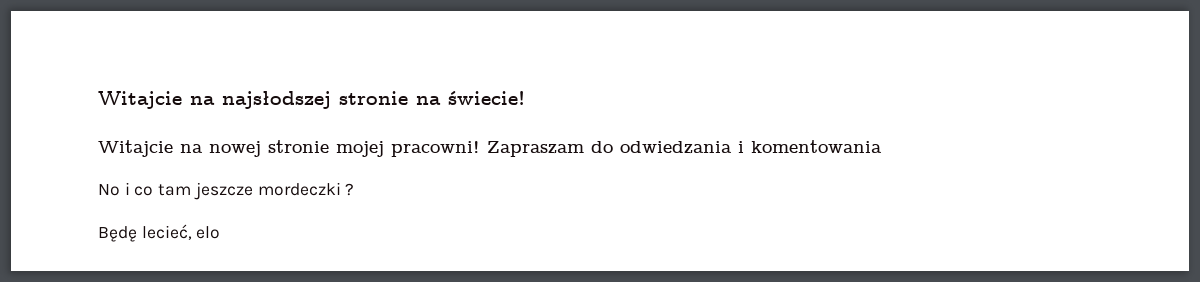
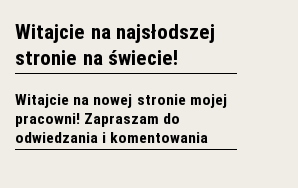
[98,182,355,200] [98,224,221,242] // No i co tam jeszcze mordeczki ? // Będę lecieć, elo -> (209, 137) none

